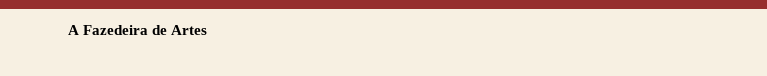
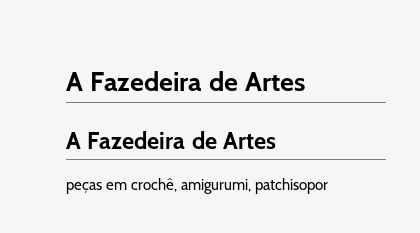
[68,25,208,35] A Fazedeira de Artes -> [66,71,305,91] [66,131,277,149] [66,178,329,194] A Fazedeira de Artes // A Fazedeira de Artes // peças em crochê, amigurumi, patchisopor

